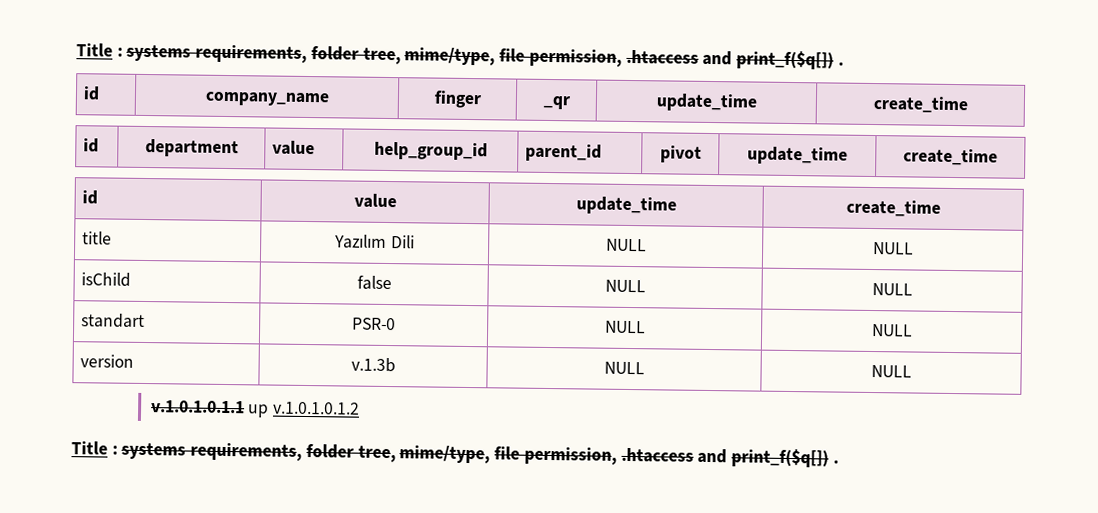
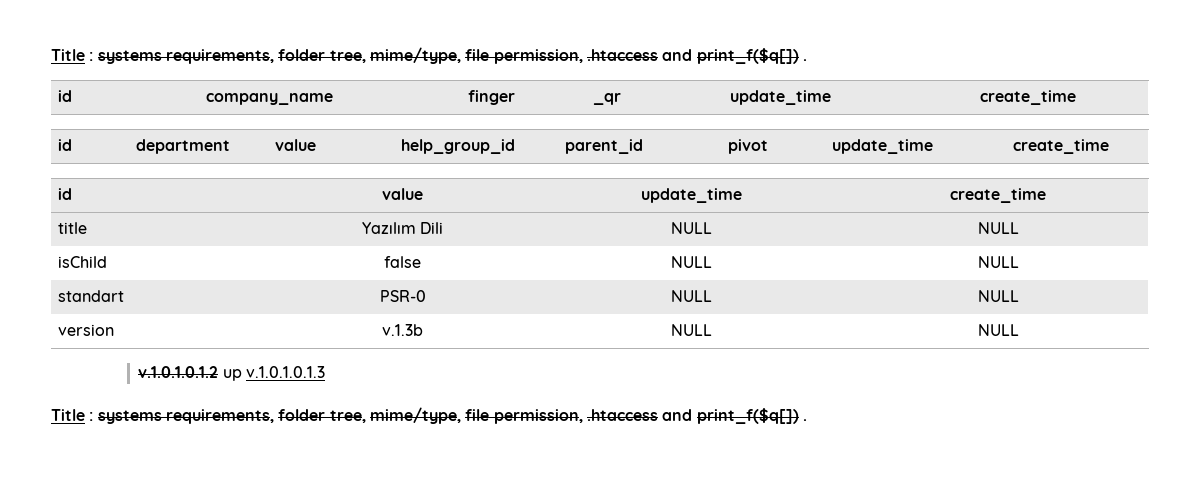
[150,400,360,418] v.1.0.1.0.1.1 up v.1.0.1.0.1.2 -> [138,366,326,381] v.1.0.1.0.1.2 up v.1.0.1.0.1.3

